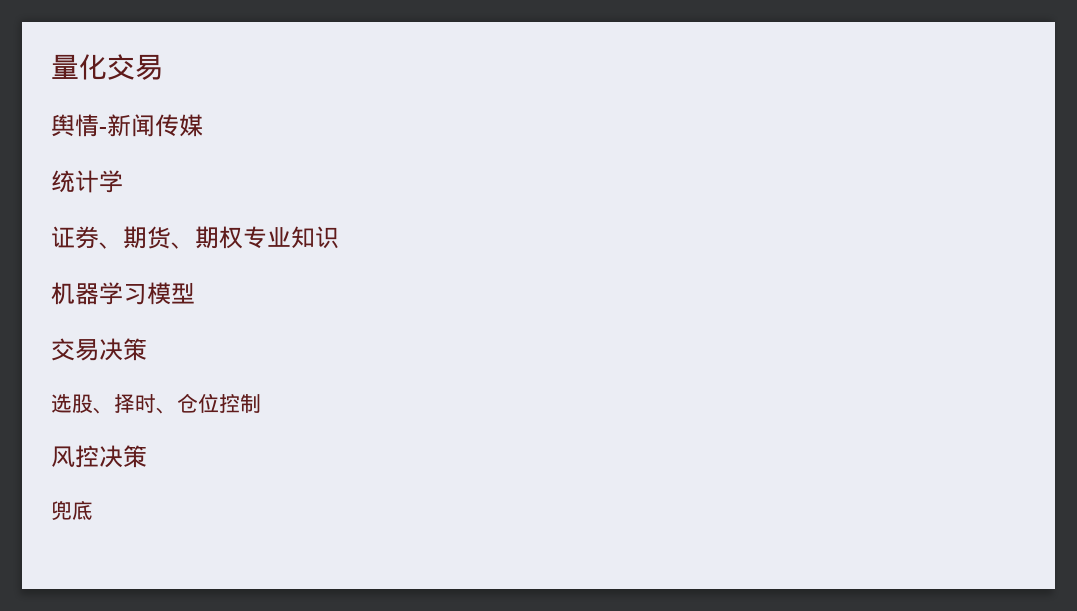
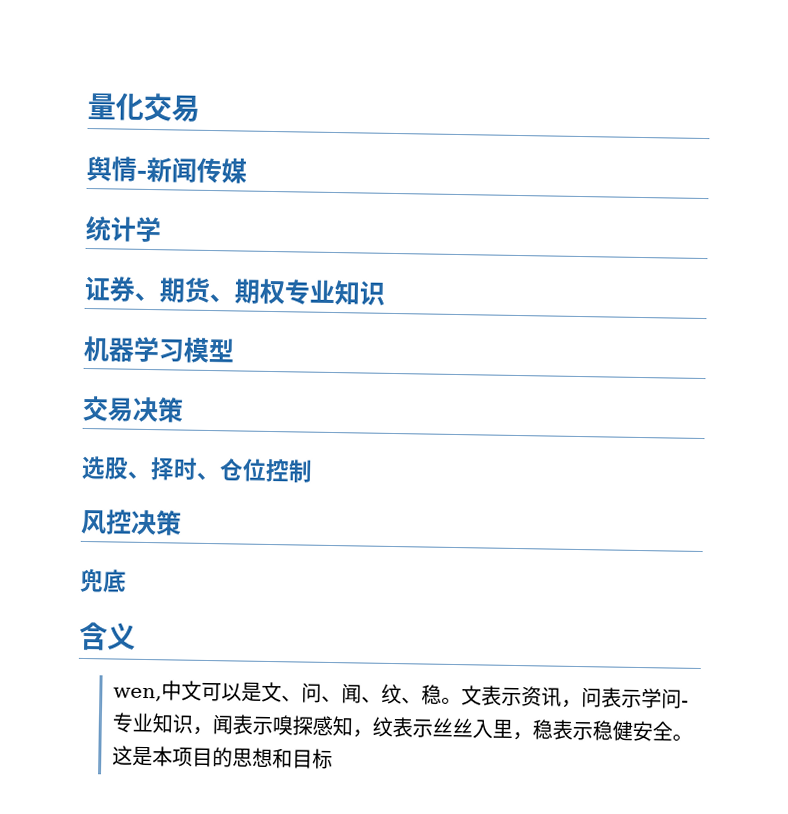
(93, 510) none -> [79,621,136,651] [113,680,690,709] [112,712,694,742] [112,745,334,770] // 含义 // wen,中文可以是文、问、闻、纹、稳。文表示资讯，问表示学问-专业知识，闻表示嗅探感知，纹表示丝丝入里，稳表示稳健安全。这是本项目的思想和目标

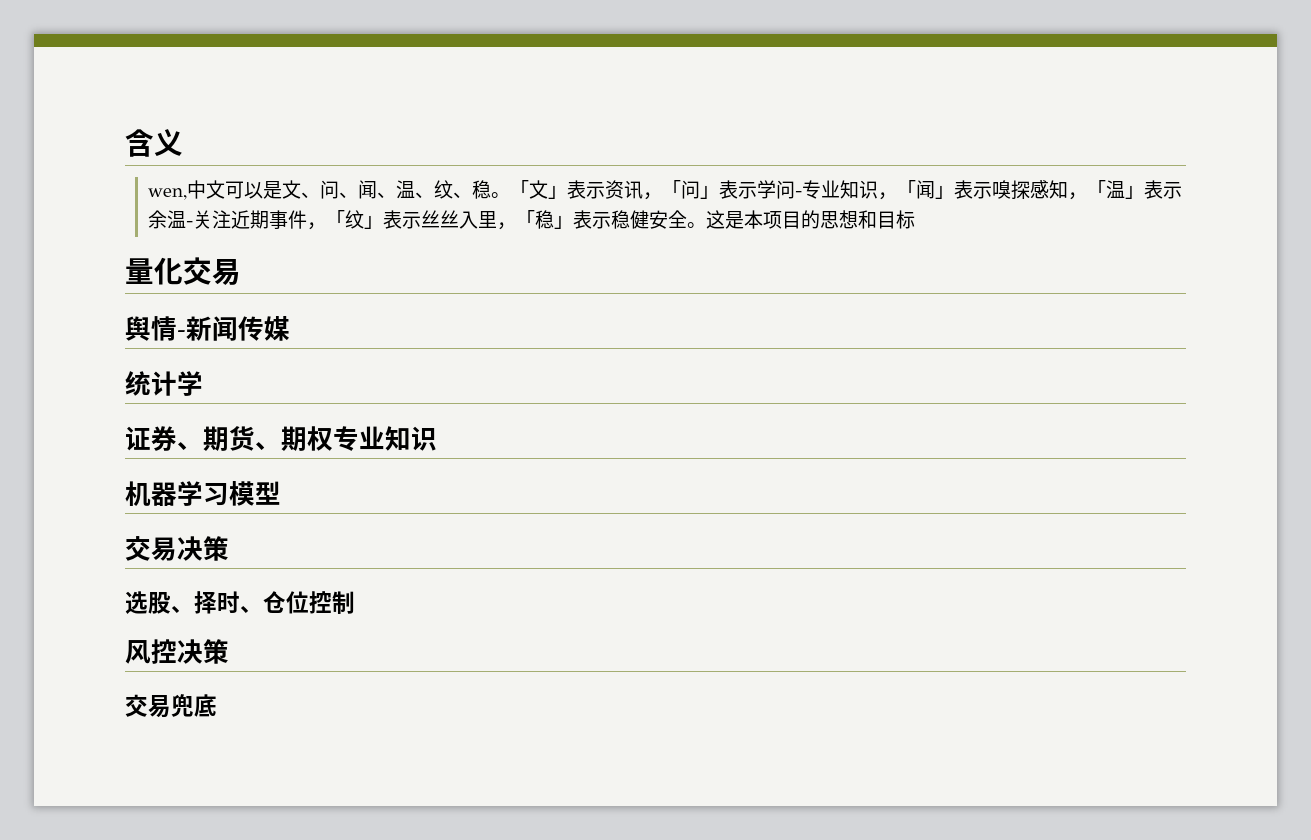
(87, 106) none -> [125,129,183,157] [148,180,1183,200] [148,210,916,230] 含义 // wen,中文可以是文、问、闻、温、纹、稳。「文」表示资讯，「问」表示学问-专业知识，「闻」表示嗅探感知，「温」表示余温-关注近期事件，「纹」表示丝丝入里，「稳」表示稳健安全。这是本项目的思想和目标 //
(182, 523) none -> [125,694,171,718] 交易
[79,621,136,651] [113,680,690,709] [112,712,694,742] [112,745,334,770] // 含义 // wen,中文可以是文、问、闻、纹、稳。文表示资讯，问表示学问-专业知识，闻表示嗅探感知，纹表示丝丝入里，稳表示稳健安全。这是本项目的思想和目标 -> (217, 705) none

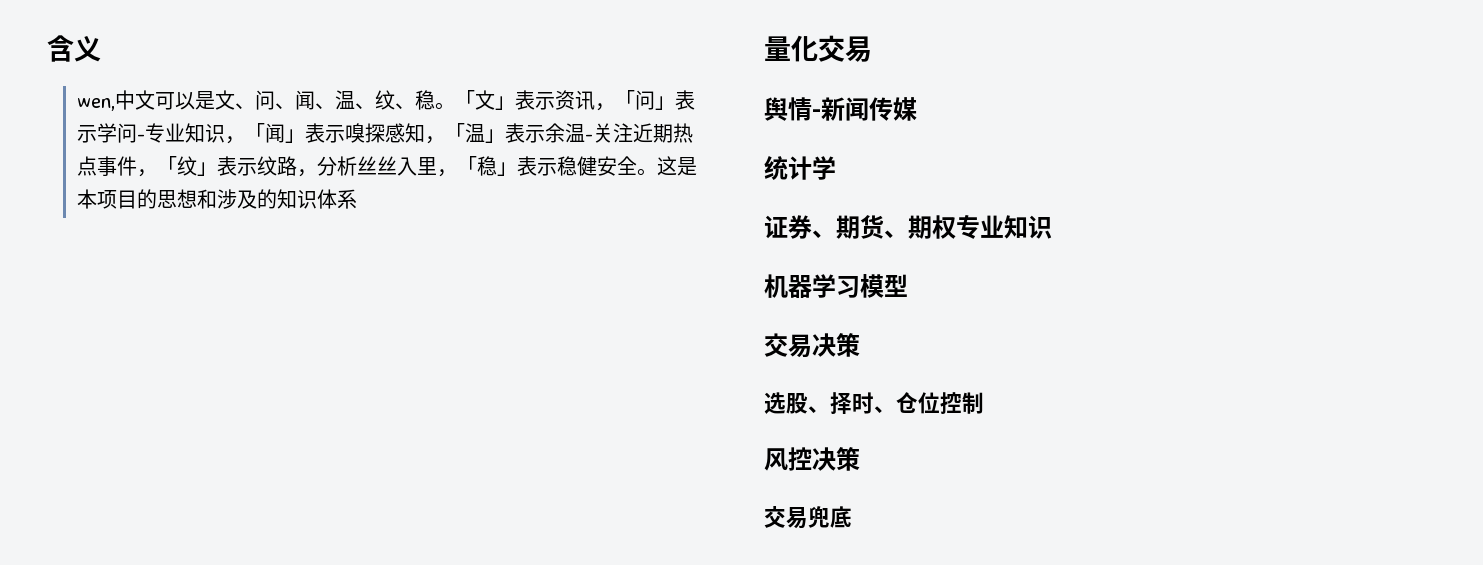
(270, 219) none -> [673,123,694,143] [77,156,98,176] 热点
(422, 220) none -> [257,156,358,177] 纹路，分析
[877,210,916,229] 目标 -> [217,189,358,209] 涉及的知识体系

